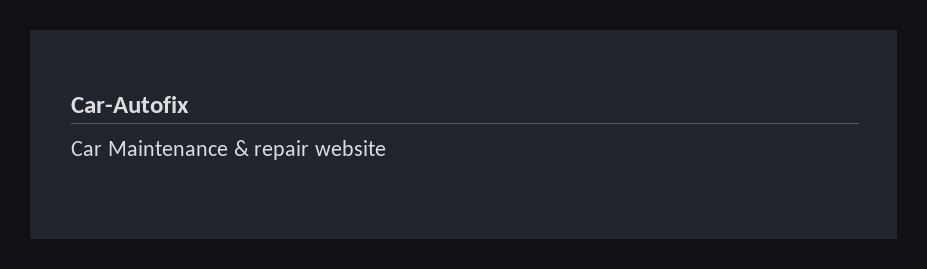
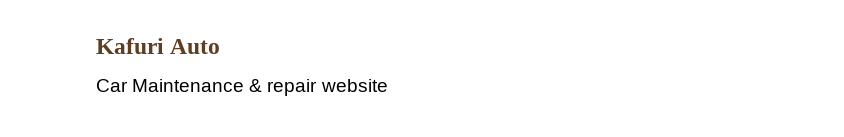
[71,96,189,113] Car-Autofix -> [96,38,221,54] Kafuri Auto

